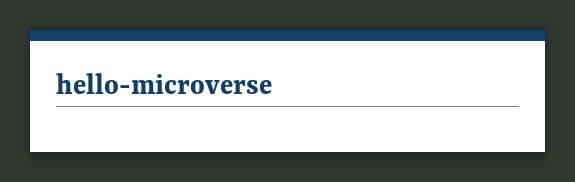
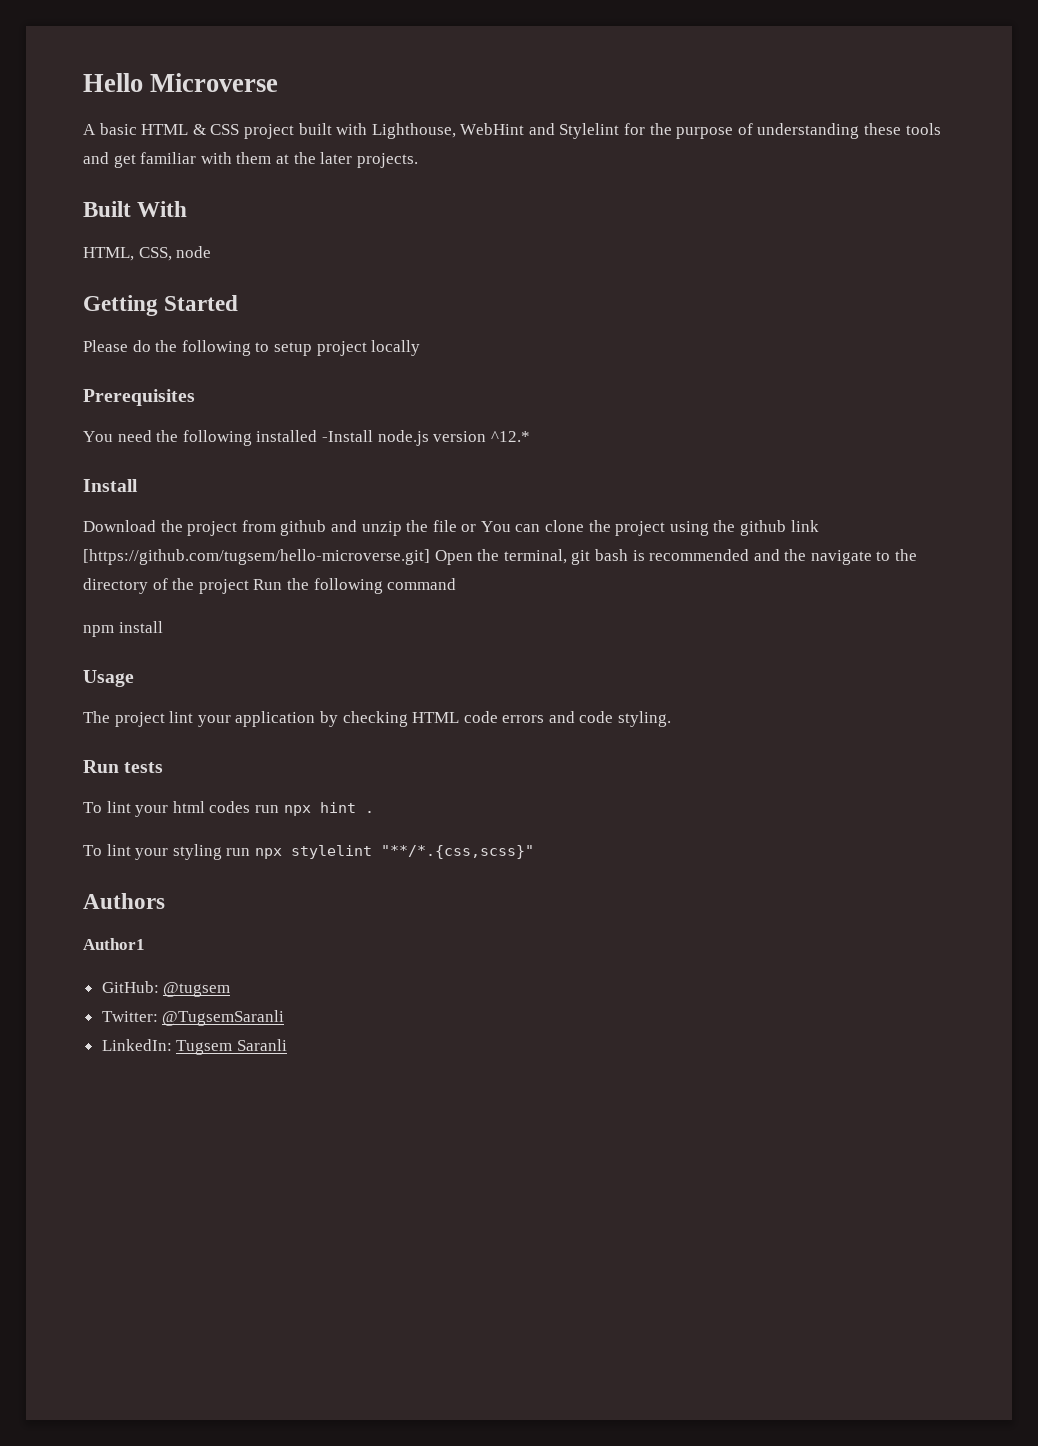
[56,73,272,94] hello-microverse -> [83,73,279,92] [83,123,941,139] [83,152,418,168] [83,201,188,217] [83,246,212,261] [83,295,239,316] [83,340,421,356] [83,389,195,406] [83,430,530,446] [83,479,138,492] [83,520,819,536] [83,549,918,565] [83,578,457,594] [83,621,163,637] [83,670,134,687] [83,711,672,727] [83,760,164,773] [83,801,374,817] [83,844,534,860] [83,893,165,909] [83,938,145,950] [101,981,231,997] [101,1010,285,1026] [101,1039,287,1055] Hello Microverse // A basic HTML & CSS project built with Lighthouse, WebHint and Stylelint for the purpose of understanding these tools and get familiar with them at the later projects. // Built With // HTML, CSS, node // Getting Started // Please do the following to setup project locally // Prerequisites // You need the following installed -Install node.js version ^12.* // Install // Download the project from github and unzip the file or You can clone the project using the github link [https://github.com/tugsem/hello-microverse.git] Open the terminal, git bash is recommended and the navigate to the directory of the project Run the following command // npm install // Usage // The project lint your application by checking HTML code errors and code styling. // Run tests // To lint your html codes run npx hint . // To lint your styling run npx stylelint "**/*.{css,scss}" // Authors // Author1 // GitHub: @tugsem // Twitter: @TugsemSaranli // LinkedIn: Tugsem Saranli

